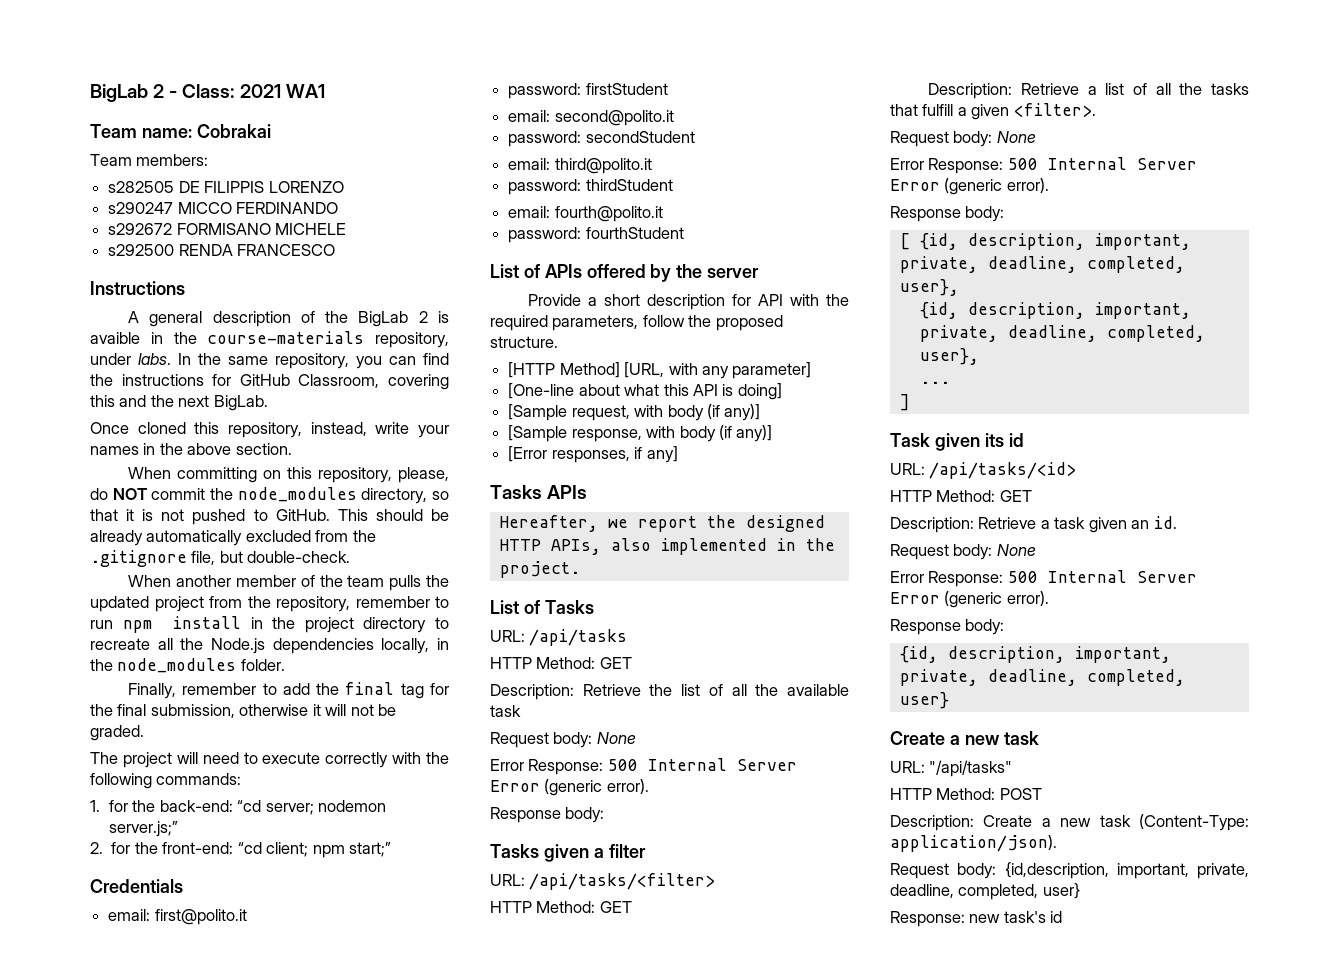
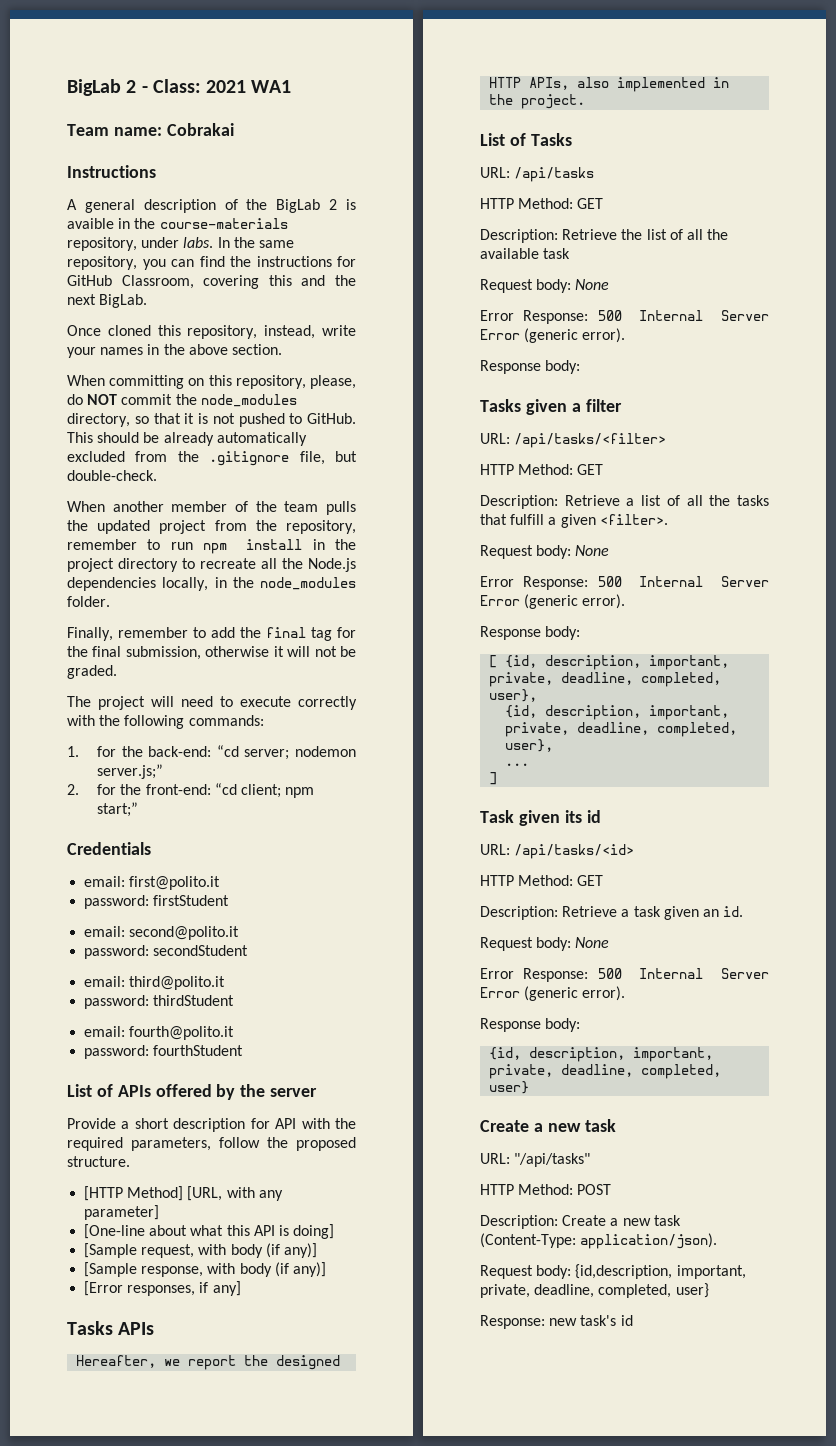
[90,154,209,166] [108,181,344,193] [108,202,339,214] [108,223,347,235] [108,244,336,256] // Team members: // s282505 DE FILIPPIS LORENZO // s290247 MICCO FERDINANDO // s292672 FORMISANO MICHELE // s292500 RENDA FRANCESCO -> (234, 129) none

